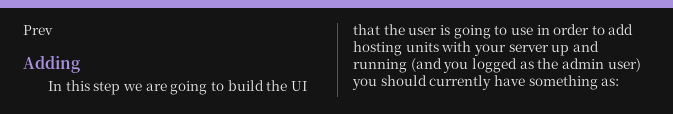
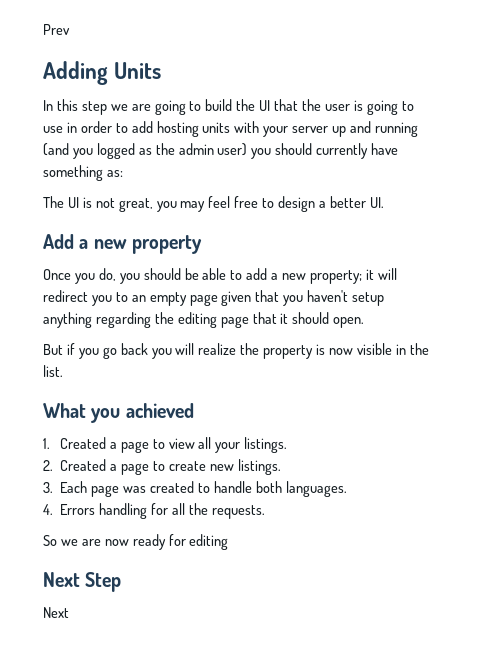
(80, 64) none -> [114,62,162,79] Units
(620, 82) none -> [43,196,384,212] [43,234,202,254] [43,268,397,284] [43,290,385,306] [43,312,365,328] [43,343,429,359] [43,365,63,377] [43,403,194,423] [43,437,288,453] [43,459,281,475] [43,481,347,497] [43,503,265,519] [43,534,229,550] [43,572,122,592] [43,607,69,618] // The UI is not great, you may feel free to design a better UI. // Add a new property // Once you do, you should be able to add a new property; it will redirect you to an empty page given that you haven't setup anything regarding the editing page that it should open. // But if you go back you will realize the property is now visible in the list. // What you achieved // 1. Created a page to view all your listings. // 2. Created a page to create new listings. // 3. Each page was created to handle both languages. // 4. Errors handling for all the requests. // So we are now ready for editing // Next Step // Next

